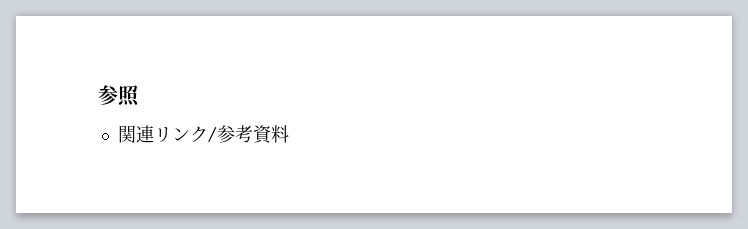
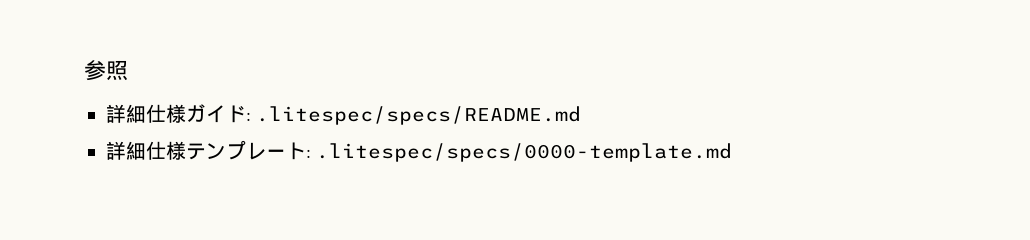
[117,125,289,144] 関連リンク/参考資料 -> [106,104,582,125] [106,140,733,162] 詳細仕様ガイド: .litespec/specs/README.md // 詳細仕様テンプレート: .litespec/specs/0000-template.md

